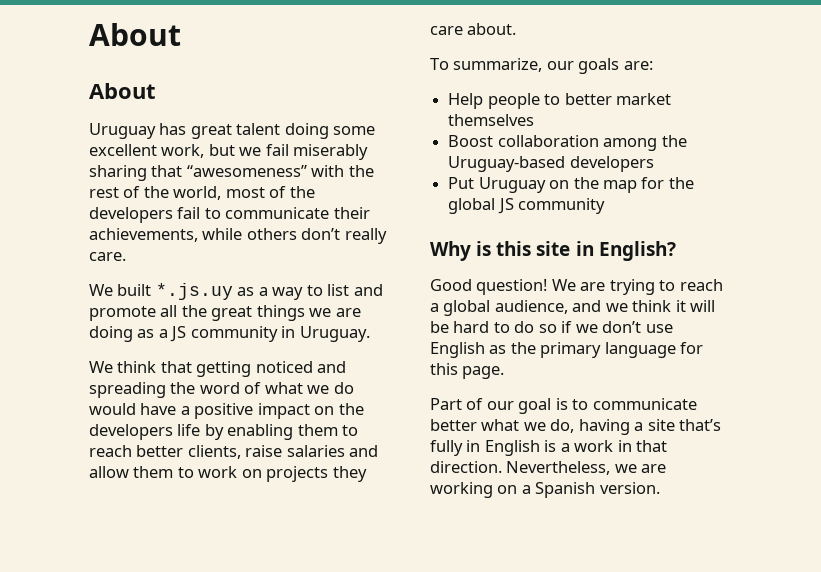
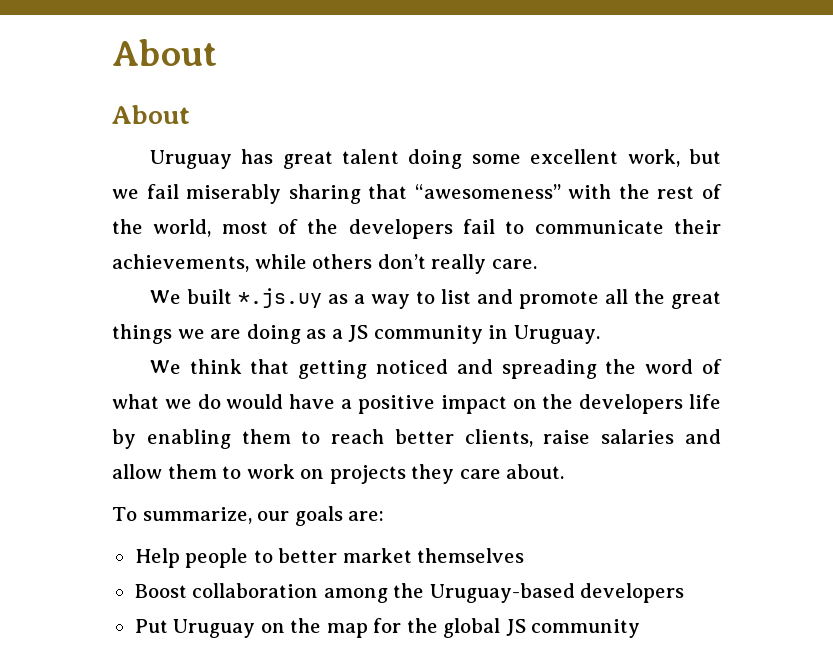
[430,241,676,261] [430,279,723,295] [430,300,716,316] [430,321,673,333] [430,342,704,358] [430,363,505,379] [430,398,697,414] [430,419,722,435] [430,440,668,456] [430,461,667,475] [430,482,660,498] // Why is this site in English? // Good question! We are trying to reach a global audience, and we think it will be hard to do so if we don’t use English as the primary language for this page. // Part of our goal is to communicate better what we do, having a site that’s fully in English is a work in that direction. Nevertheless, we are working on a Spanish version. -> (641, 628) none

